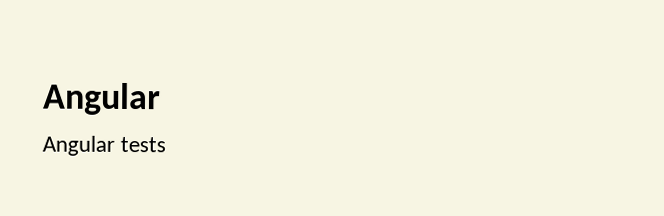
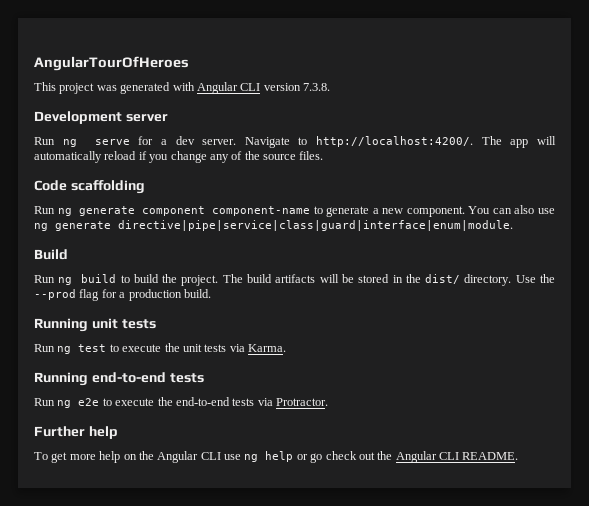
[42,82,161,116] [42,135,167,156] Angular // Angular tests -> [34,56,189,71] [34,82,330,94] [34,111,168,124] [34,136,556,148] [34,151,324,163] [34,180,145,194] [34,205,556,217] [34,220,513,231] [34,249,68,260] [34,274,556,286] [34,289,211,301] [34,318,156,332] [34,343,286,354] [34,372,204,386] [34,397,328,408] [34,426,118,439] [34,451,519,463] AngularTourOfHeroes // This project was generated with Angular CLI version 7.3.8. // Development server // Run ng serve for a dev server. Navigate to http://localhost:4200/. The app will automatically reload if you change any of the source files. // Code scaffolding // Run ng generate component component-name to generate a new component. You can also use ng generate directive|pipe|service|class|guard|interface|enum|module. // Build // Run ng build to build the project. The build artifacts will be stored in the dist/ directory. Use the --prod flag for a production build. // Running unit tests // Run ng test to execute the unit tests via Karma. // Running end-to-end tests // Run ng e2e to execute the end-to-end tests via Protractor. // Further help // To get more help on the Angular CLI use ng help or go check out the Angular CLI README.

